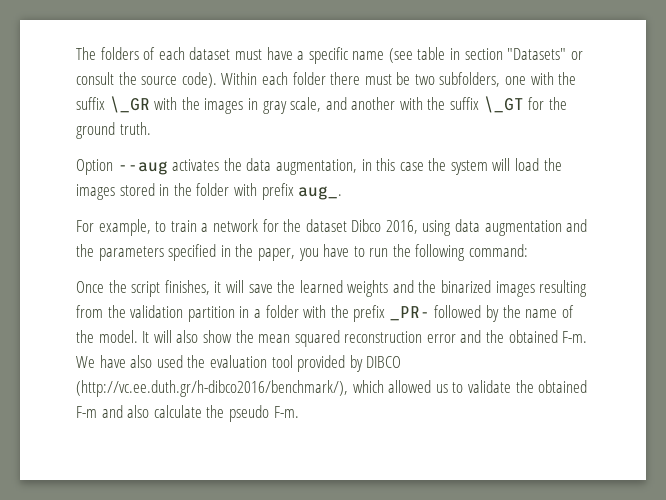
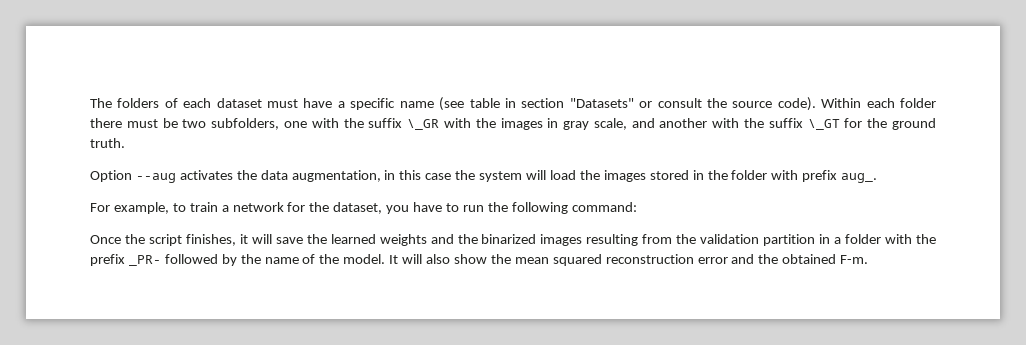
[305,219,588,236] [76,244,295,261] dataset Dibco 2016, using data augmentation and the parameters specified in the paper, -> [333,202,383,214] dataset,
[76,355,402,372] [76,380,588,397] [76,405,299,422] We have also used the evaluation tool provided by DIBCO (http://vc.ee.duth.gr/h-dibco2016/benchmark/), which allowed us to validate the obtained F-m and also calculate the pseudo F-m. -> (869, 259) none

